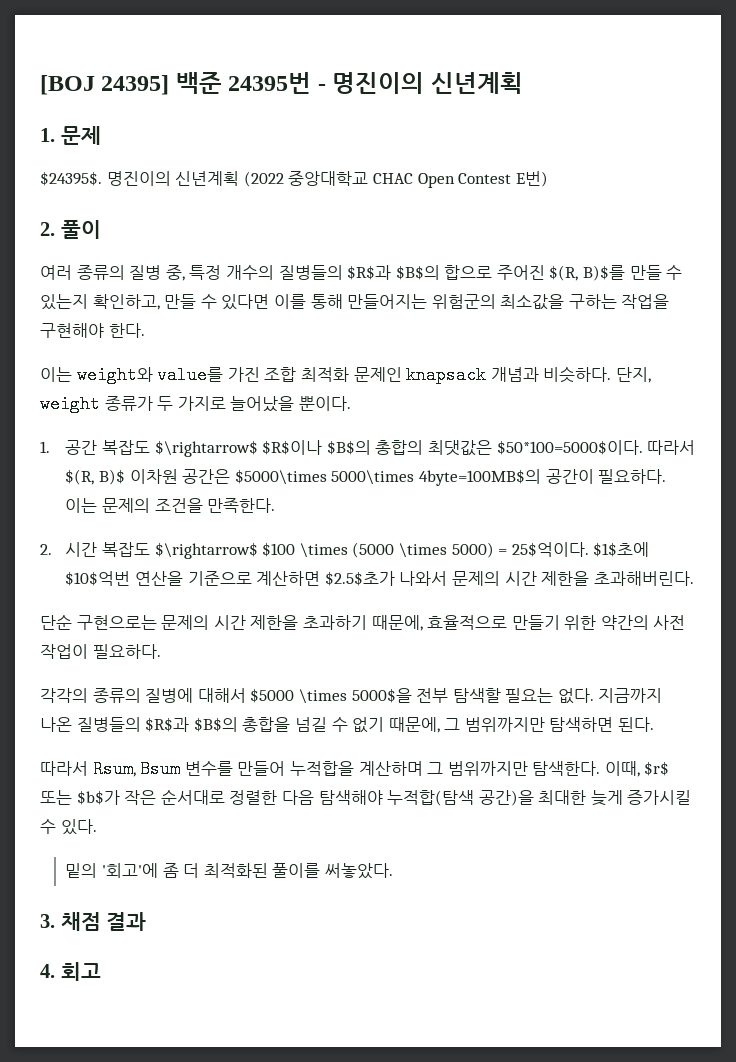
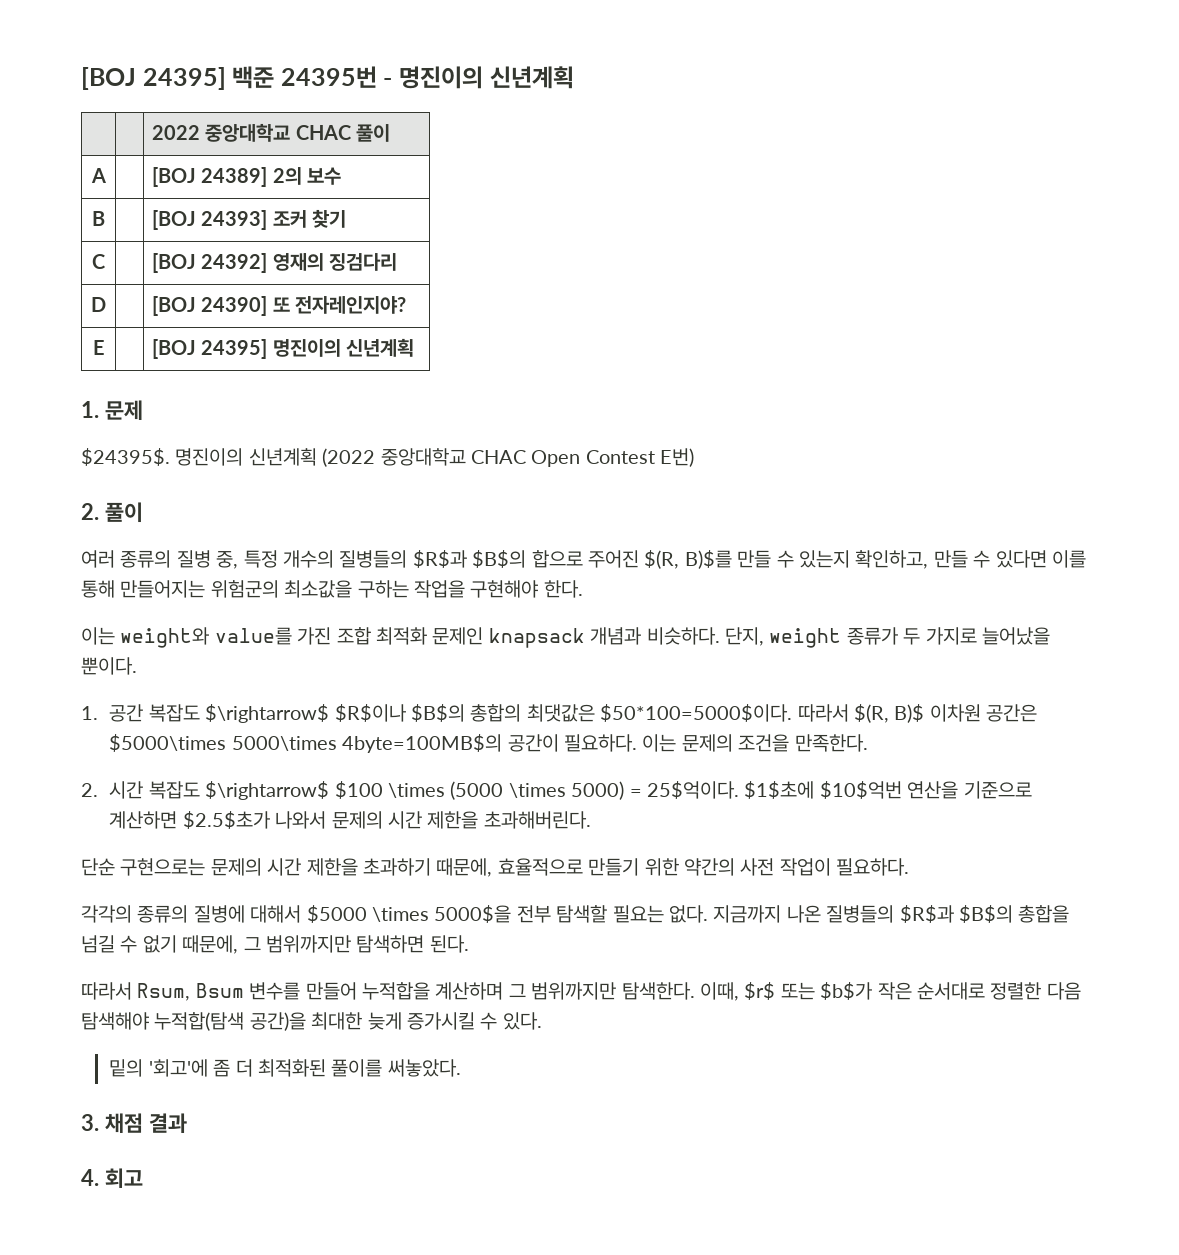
(523, 83) none -> [152,123,391,142] [90,168,106,183] [152,167,342,187] [92,211,105,226] [152,209,347,230] [92,254,105,269] [152,253,398,273] [91,297,106,312] [152,296,407,316] [92,340,105,355] [152,338,415,359] // | | 2022 중앙대학교 CHAC 풀이 // A | | [BOJ 24389] 2의 보수 // B | | [BOJ 24393] 조커 찾기 // C | | [BOJ 24392] 영재의 징검다리 // D | | [BOJ 24390] 또 전자레인지야? // E | | [BOJ 24395] 명진이의 신년계획

